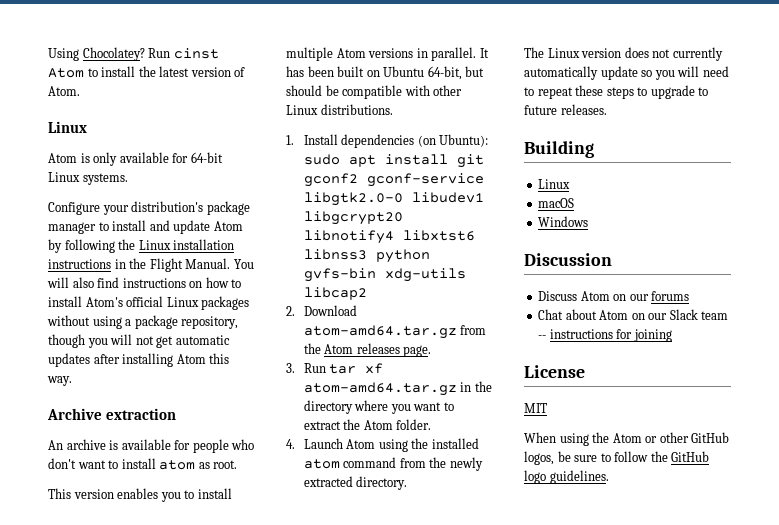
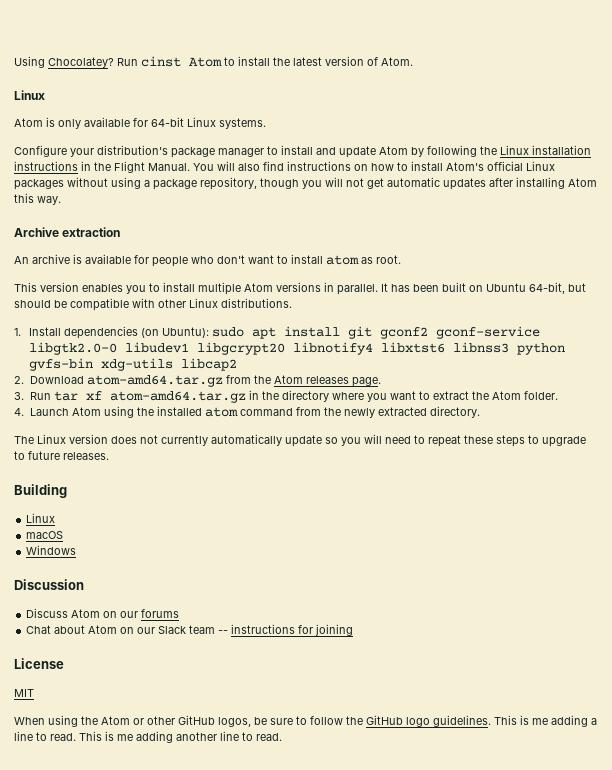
(609, 477) none -> [494,715,597,727] [14,731,282,743] This is me adding a line to read. This is me adding another line to read.

